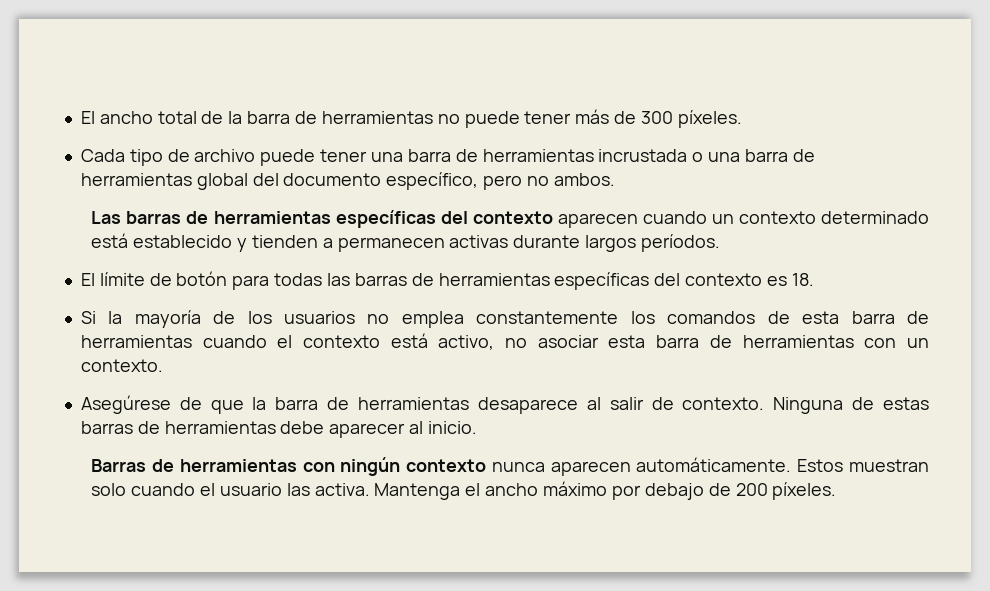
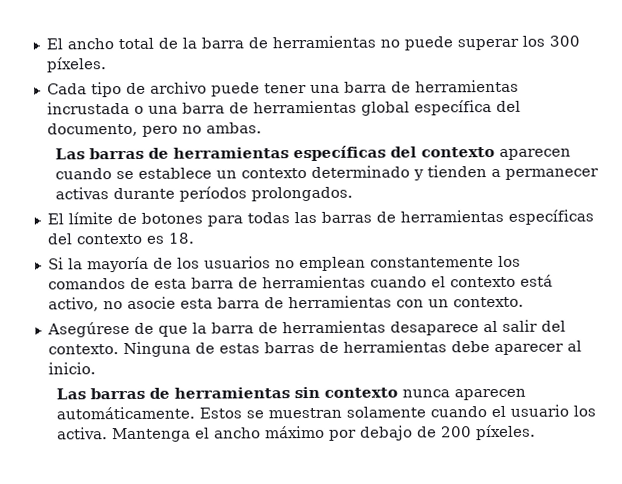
[524,109,637,124] tener más de -> [456,35,545,51] superar los
[252,172,479,190] del documento específico, -> [413,100,521,116] [46,122,138,137] específica del documento,
[553,173,615,186] ambos. -> [205,122,262,134] ambas.
(707, 217) none -> [116,167,213,180] se establece
[91,233,233,248] está establecido -> (411, 171) none
[337,237,445,252] permanecen -> [505,168,600,180] permanecer
[585,234,721,252] largos períodos. -> [179,186,354,202] períodos prolongados.
[176,271,228,286] botón -> [140,212,203,224] botones
[401,311,464,328] emplea -> [298,256,366,272] emplean
[537,335,599,348] asociar -> [126,296,176,309] asocie
[651,397,674,410] de -> [540,320,566,332] del
[91,457,401,476] Barras de herramientas con ningún -> [56,386,321,400] Las barras de herramientas sin
[848,459,929,472] [91,483,127,496] muestran solo -> [246,406,427,419] se muestran solamente
[286,483,310,496] las -> [573,405,597,417] los

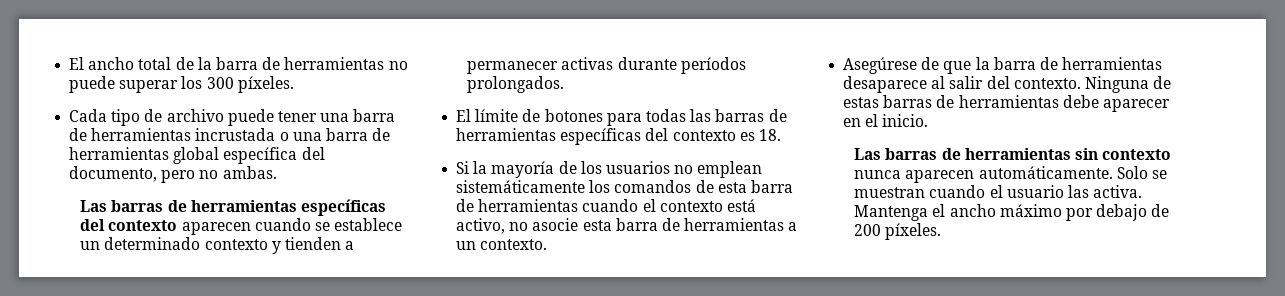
[241,165,411,179] contexto determinado -> [104,237,268,250] determinado contexto
[369,257,494,268] constantemente -> [456,180,586,193] sistemáticamente
[395,299,424,308] con -> [788,222,798,231] a
[566,340,582,352] al -> [843,114,879,127] en el
[199,407,243,419] Estos -> [1116,166,1148,179] Solo
[346,406,427,418] solamente -> (926, 192) none
[573,405,597,417] los -> [1067,185,1089,198] las

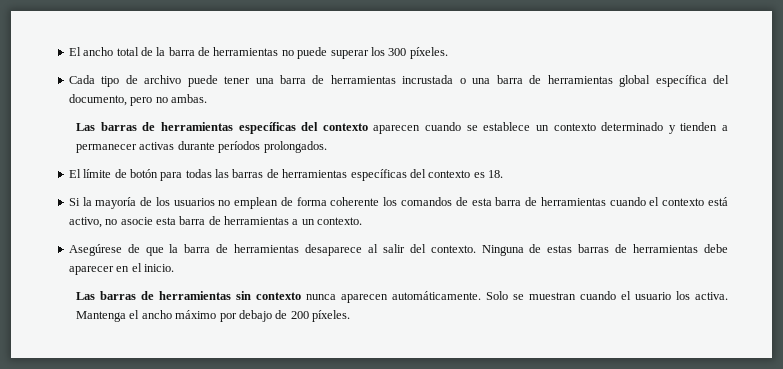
[104,237,268,250] determinado contexto -> [553,122,664,131] contexto determinado
[544,109,603,122] botones -> [129,169,158,178] botón
[456,180,586,193] sistemáticamente -> [280,197,380,206] de forma coherente
[1067,185,1089,198] las -> [675,291,690,300] los

